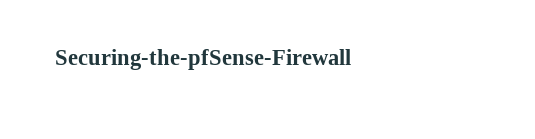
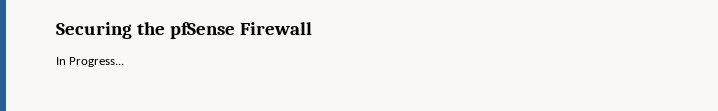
[55,49,351,70] Securing-the-pfSense-Firewall -> [56,22,312,39] [56,57,125,67] Securing the pfSense Firewall // In Progress...

